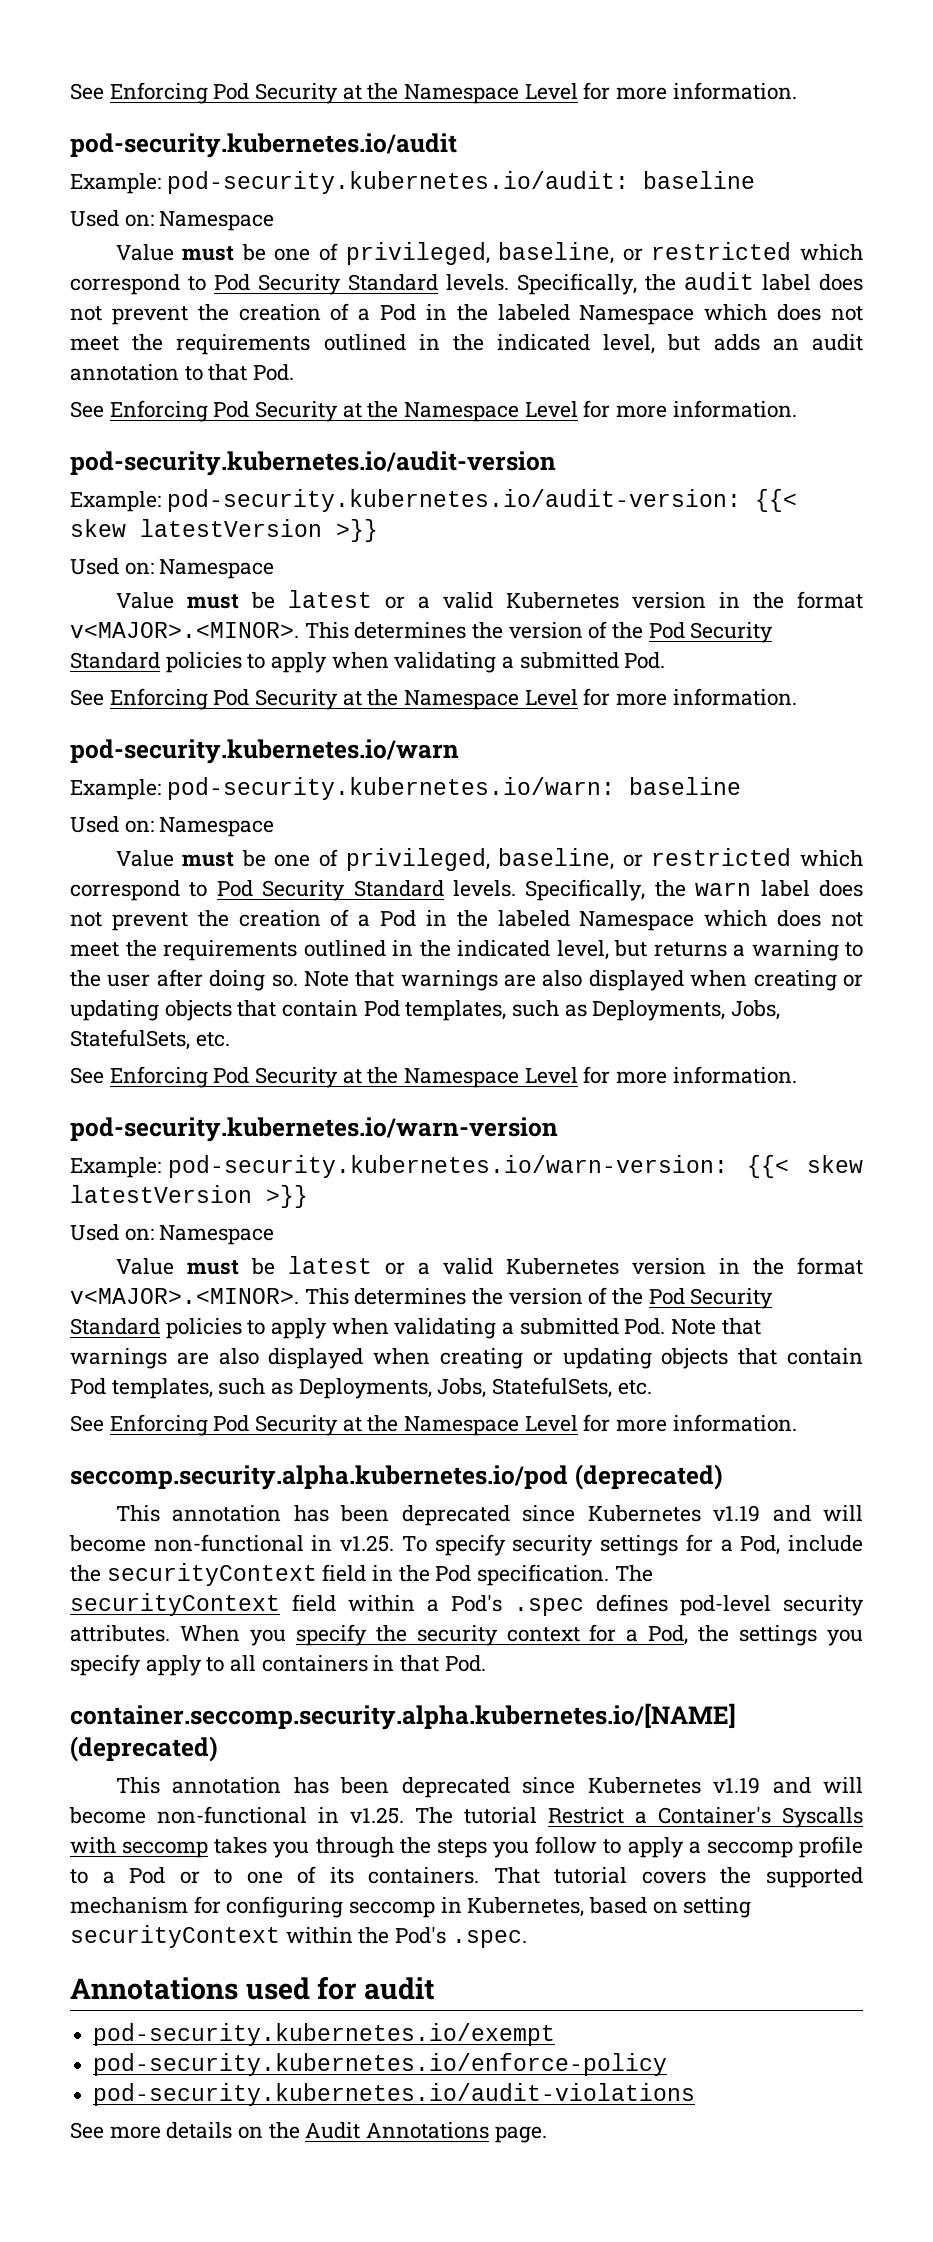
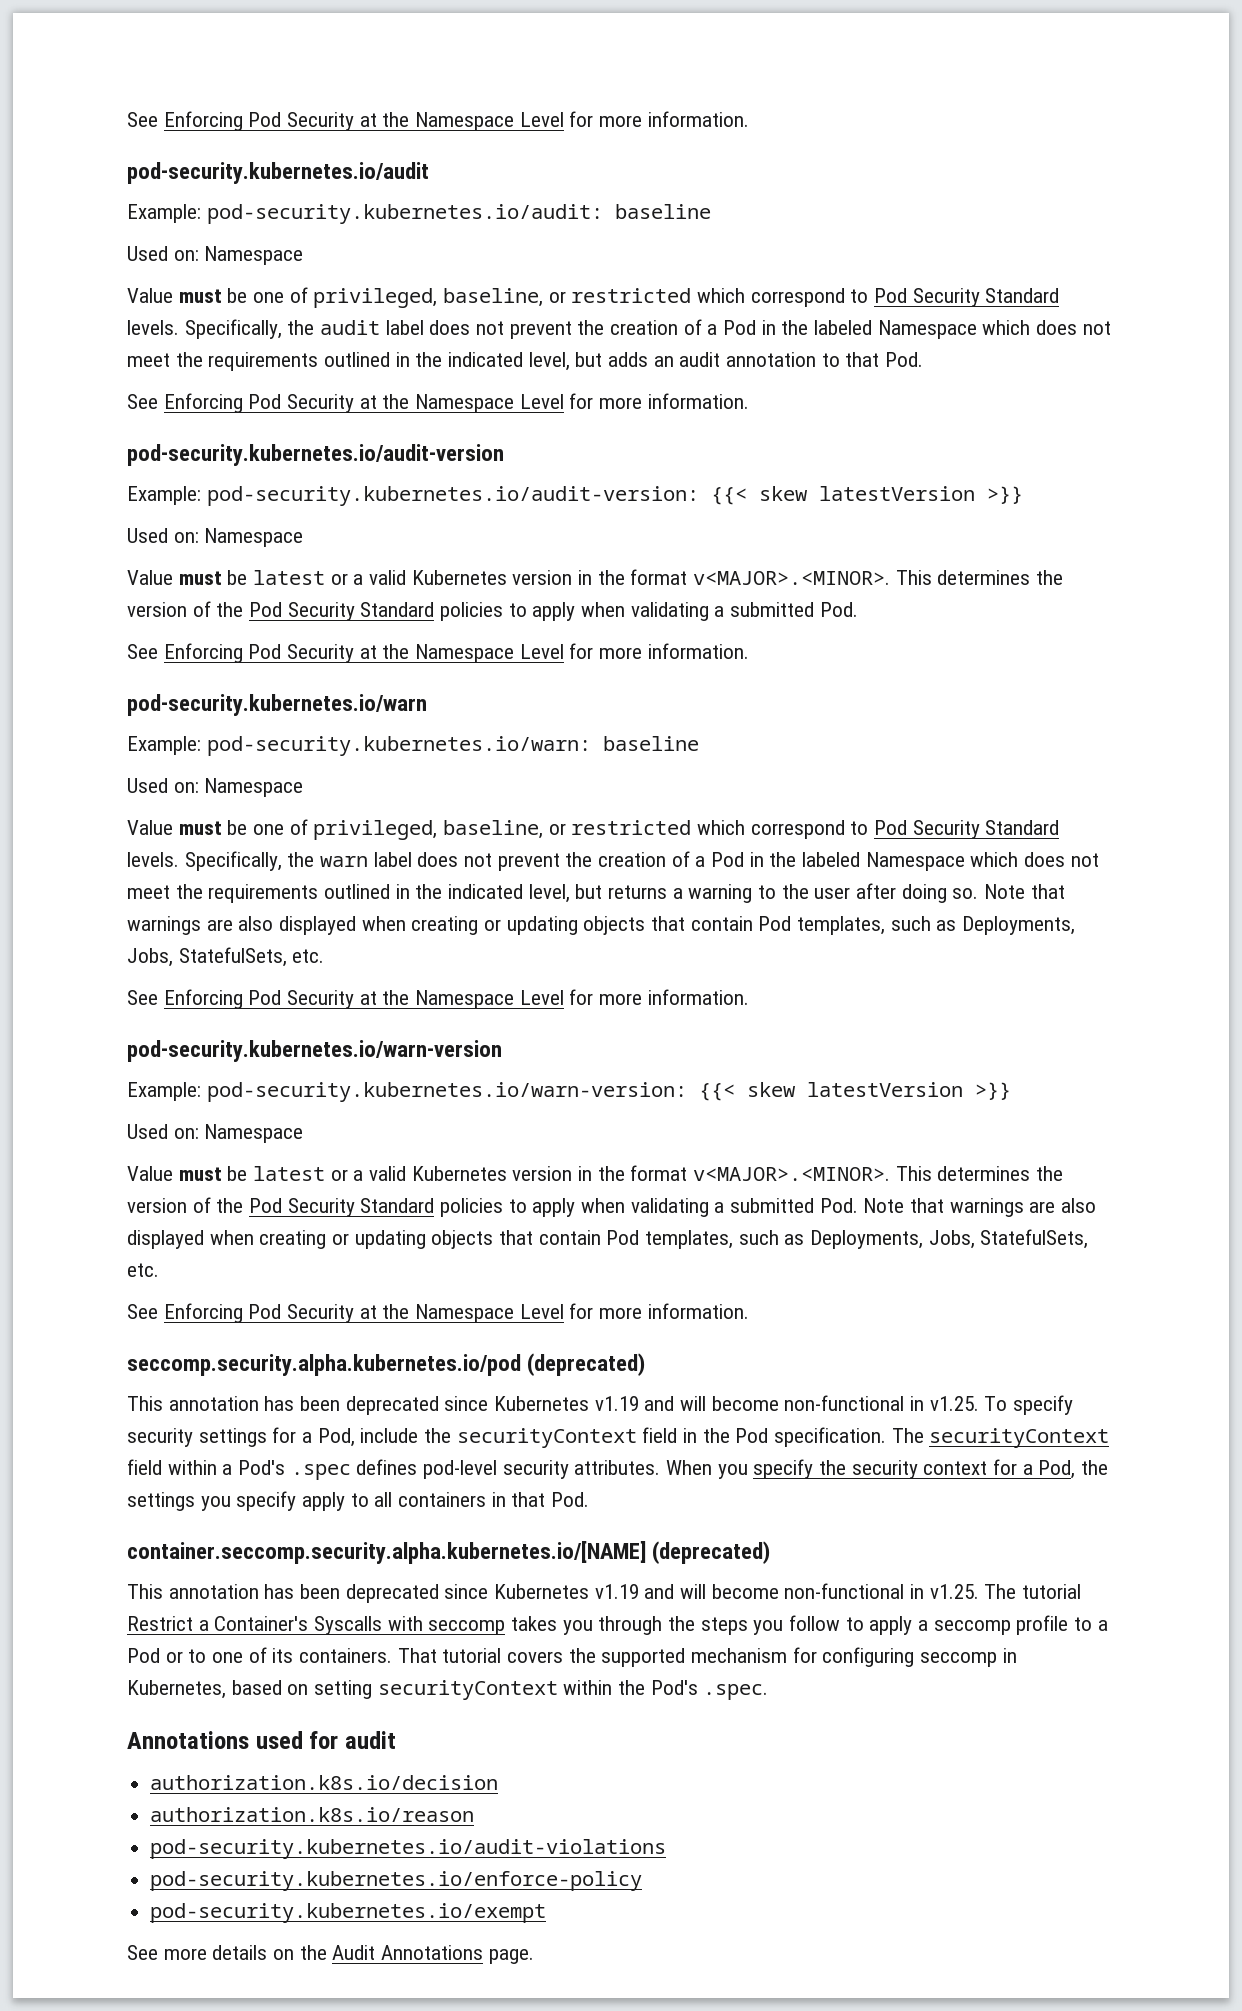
[93,2023,556,2046] pod-security.kubernetes.io/exempt -> [150,1775,499,1790] [150,1807,475,1822] [150,1839,667,1859] authorization.k8s.io/decision // authorization.k8s.io/reason // pod-security.kubernetes.io/audit-violations
[93,2083,696,2106] pod-security.kubernetes.io/audit-violations -> [150,1903,547,1923] pod-security.kubernetes.io/exempt

